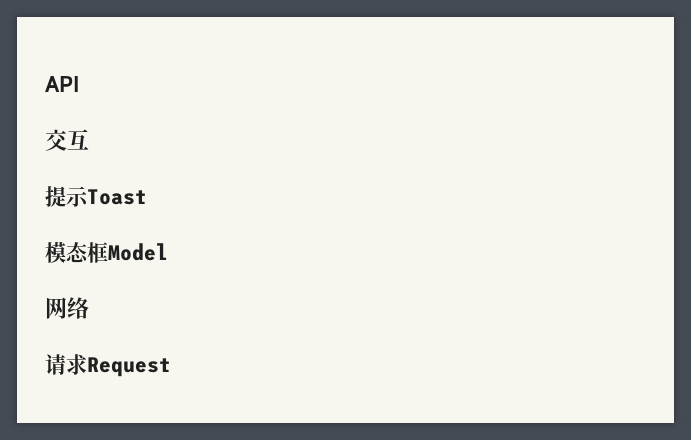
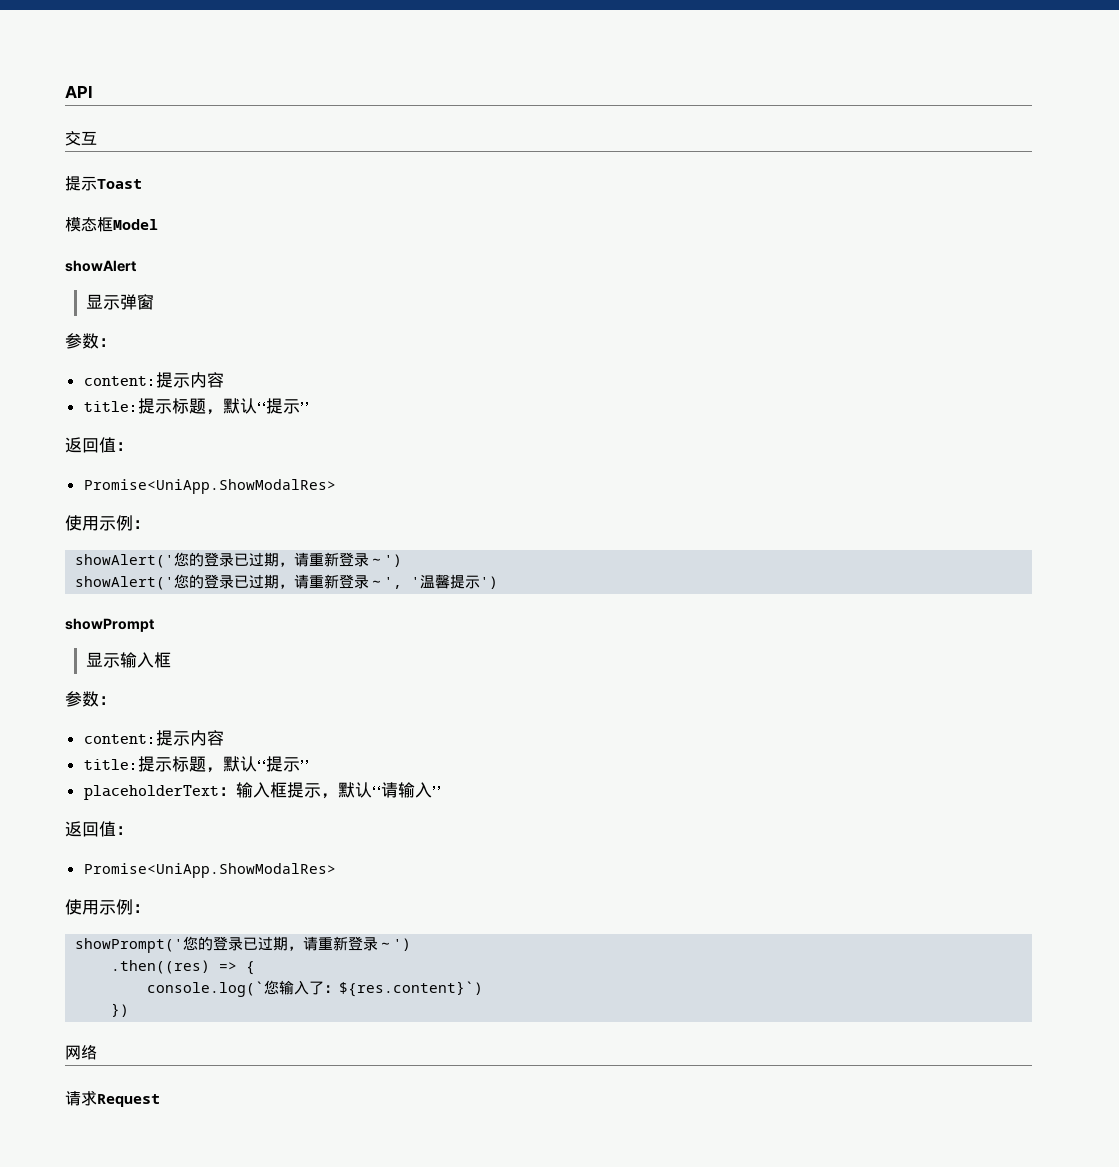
(168, 252) none -> [65,260,136,272] [86,294,155,310] [65,333,116,349] [83,372,224,388] [83,398,309,415] [65,437,133,453] [83,479,336,494] [65,515,150,531] [75,552,403,568] [75,574,499,590] [65,618,154,632] [86,652,172,668] [65,691,116,707] [83,730,224,746] [83,756,309,773] [83,782,441,800] [65,821,133,837] [83,863,336,878] [65,899,150,915] [75,936,412,953] [111,960,256,975] [147,980,484,997] [111,1003,130,1017] // showAlert // 显示弹窗 // 参数： // content:提示内容 // title:提示标题，默认“提示” // 返回值： // Promise<UniApp.ShowModalRes> // 使用示例： // showAlert('您的登录已过期，请重新登录～') // showAlert('您的登录已过期，请重新登录～', '温馨提示') // showPrompt // 显示输入框 // 参数： // content:提示内容 // title:提示标题，默认“提示” // placeholderText：输入框提示，默认“请输入” // 返回值： // Promise<UniApp.ShowModalRes> // 使用示例： // showPrompt('您的登录已过期，请重新登录～') // .then((res) => { // console.log(`您输入了：${res.content}`) // })

